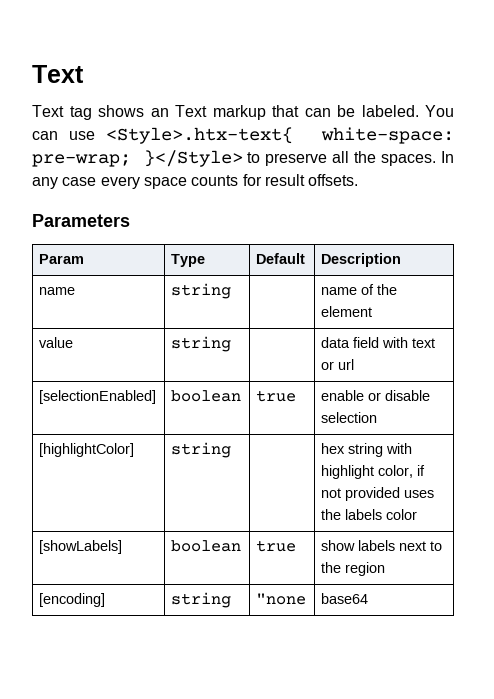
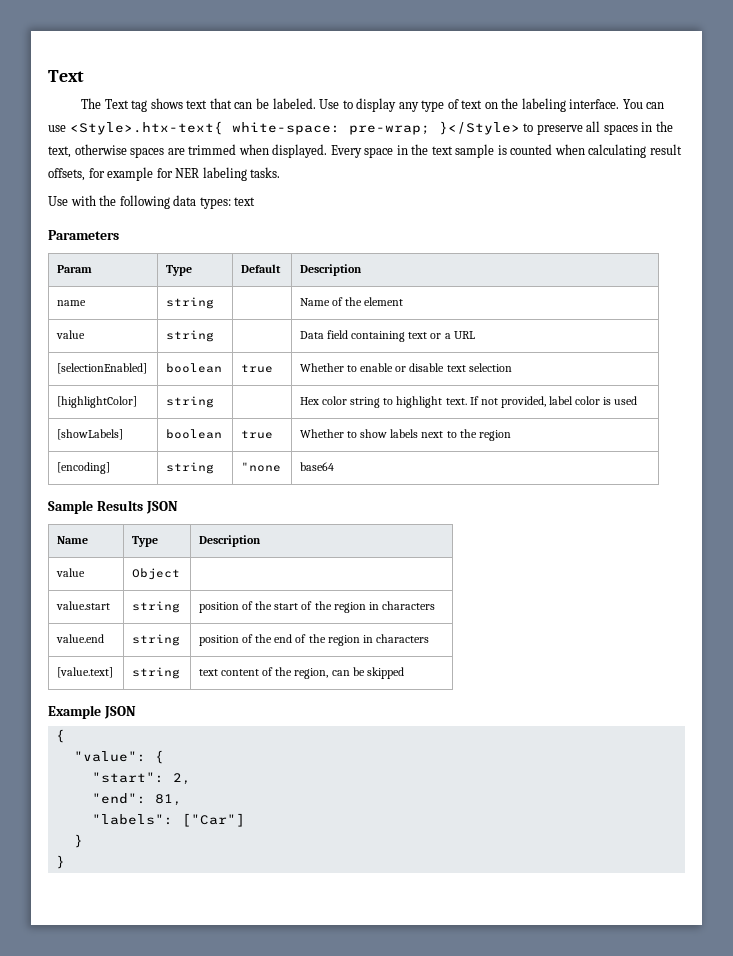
(84, 74) none -> [81,98,102,109] The
[150,105,266,120] an Text markup -> [186,100,208,109] text
(419, 111) none -> [319,98,620,112] Use to display any type of text on the labeling interface.
[354,151,455,166] [32,174,359,189] the spaces. In any case every space counts for result offsets. -> [603,121,673,135] [48,144,682,158] [48,167,281,181] [48,195,256,209] spaces in the text, otherwise spaces are trimmed when displayed. Every space in the text sample is counted when calculating result offsets, for example for NER labeling tasks. // Use with the following data types: text
[321,287,358,295] name -> [300,298,331,306] Name
[321,337,436,348] [321,359,355,370] data field with text or url -> [300,330,475,342] Data field containing text or a URL
(297, 396) none -> [300,363,358,372] Whether to
(431, 395) none -> [446,365,466,372] text
[321,443,413,457] [321,465,426,479] [321,487,435,501] [321,509,418,520] hex string with highlight color, if not provided uses the labels color -> [300,396,638,408] Hex color string to highlight text. If not provided, label color is used
(297, 546) none -> [300,429,358,438] Whether to
(369, 598) none -> [48,500,178,514] [57,536,89,544] [132,536,159,547] [199,535,262,547] [56,568,86,577] [132,568,181,580] [56,601,111,610] [132,601,181,613] [199,601,435,613] [56,634,105,643] [132,634,181,646] [199,634,429,646] [57,667,114,678] [132,667,181,679] [199,667,404,679] [48,705,136,719] [55,729,65,743] [73,750,164,764] [91,772,191,785] [91,793,182,806] [91,813,245,827] [73,834,83,848] [55,855,65,869] // Sample Results JSON // Name | Type | Description // value | Object | // value.start | string | position of the start of the region in characters // value.end | string | position of the end of the region in characters // [value.text] | string | text content of the region, can be skipped // Example JSON // { // "value": { // "start": 2, // "end": 81, // "labels": ["Car"] // } // }

